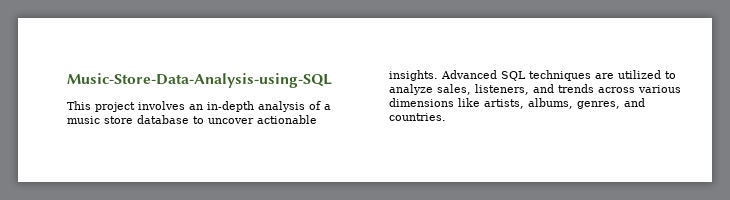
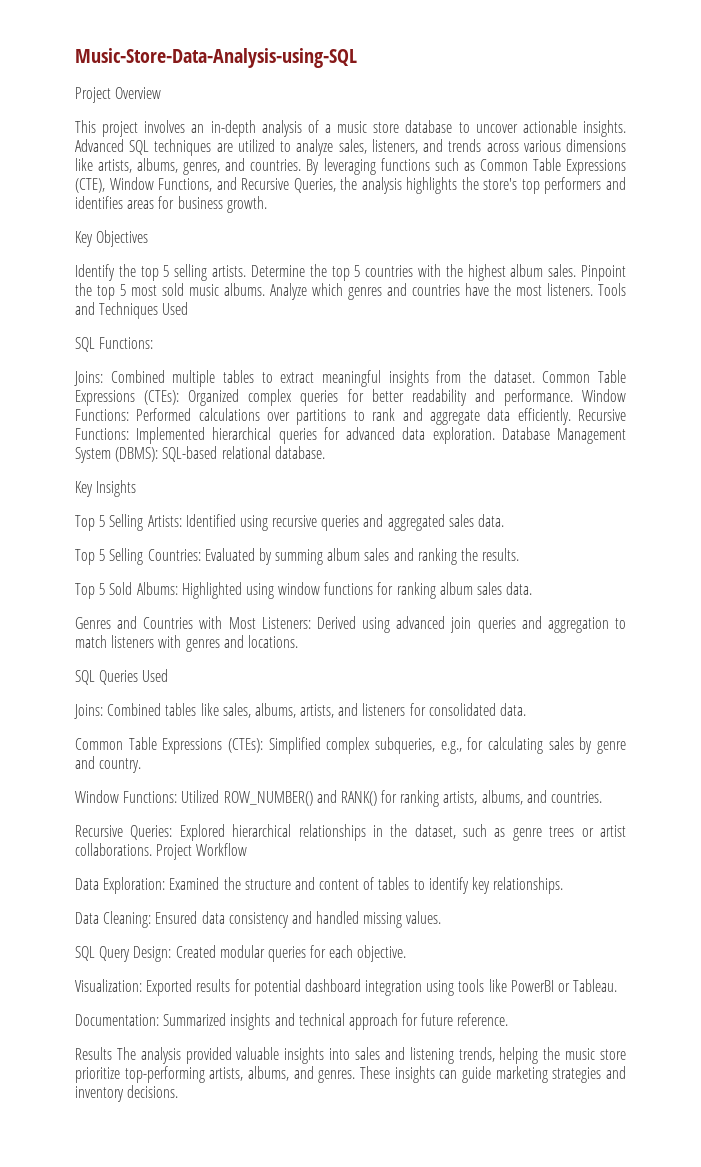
(332, 80) none -> [75,87,162,103] // Project Overview
(446, 117) none -> [306,158,626,175] [75,177,627,194] [75,196,267,213] [75,230,149,247] [75,264,626,281] [75,283,627,300] [75,302,189,319] [75,337,154,352] [74,370,627,387] [75,389,627,406] [75,408,627,425] [75,427,626,444] [75,446,325,463] [75,480,137,497] [75,514,505,531] [75,548,520,565] [75,582,533,599] [75,616,626,633] [75,635,298,652] [75,669,169,685] [74,703,527,719] [75,737,626,754] [75,756,142,773] [75,790,603,807] [75,824,626,841] [75,843,248,860] [75,877,564,894] [75,911,442,928] [75,945,407,962] [75,979,618,996] [75,1013,509,1030] [75,1047,626,1064] [75,1066,626,1083] [75,1085,179,1102] By leveraging functions such as Common Table Expressions (CTE), Window Functions, and Recursive Queries, the analysis highlights the store's top performers and identifies areas for business growth. // Key Objectives // Identify the top 5 selling artists. Determine the top 5 countries with the highest album sales. Pinpoint the top 5 most sold music albums. Analyze which genres and countries have the most listeners. Tools and Techniques Used // SQL Functions: // Joins: Combined multiple tables to extract meaningful insights from the dataset. Common Table Expressions (CTEs): Organized complex queries for better readability and performance. Window Functions: Performed calculations over partitions to rank and aggregate data efficiently. Recursive Functions: Implemented hierarchical queries for advanced data exploration. Database Management System (DBMS): SQL-based relational database. // Key Insights // Top 5 Selling Artists: Identified using recursive queries and aggregated sales data. // Top 5 Selling Countries: Evaluated by summing album sales and ranking the results. // Top 5 Sold Albums: Highlighted using window functions for ranking album sales data. // Genres and Countries with Most Listeners: Derived using advanced join queries and aggregation to match listeners with genres and locations. // SQL Queries Used // Joins: Combined tables like sales, albums, artists, and listeners for consolidated data. // Common Table Expressions (CTEs): Simplified complex subqueries, e.g., for calculating sales by genre and country. // Window Functions: Utilized ROW_NUMBER() and RANK() for ranking artists, albums, and countries. // Recursive Queries: Explored hierarchical relationships in the dataset, such as genre trees or artist collaborations. Project Workflow // Data Exploration: Examined the structure and content of tables to identify key relationships. // Data Cleaning: Ensured data consistency and handled missing values. // SQL Query Design: Created modular queries for each objective. // Visualization: Exported results for potential dashboard integration using tools like PowerBI or Tableau. // Documentation: Summarized insights and technical approach for future reference. // Results The analysis provided valuable insights into sales and listening trends, helping the music store prioritize top-performing artists, albums, and genres. These insights can guide marketing strategies and inventory decisions.

